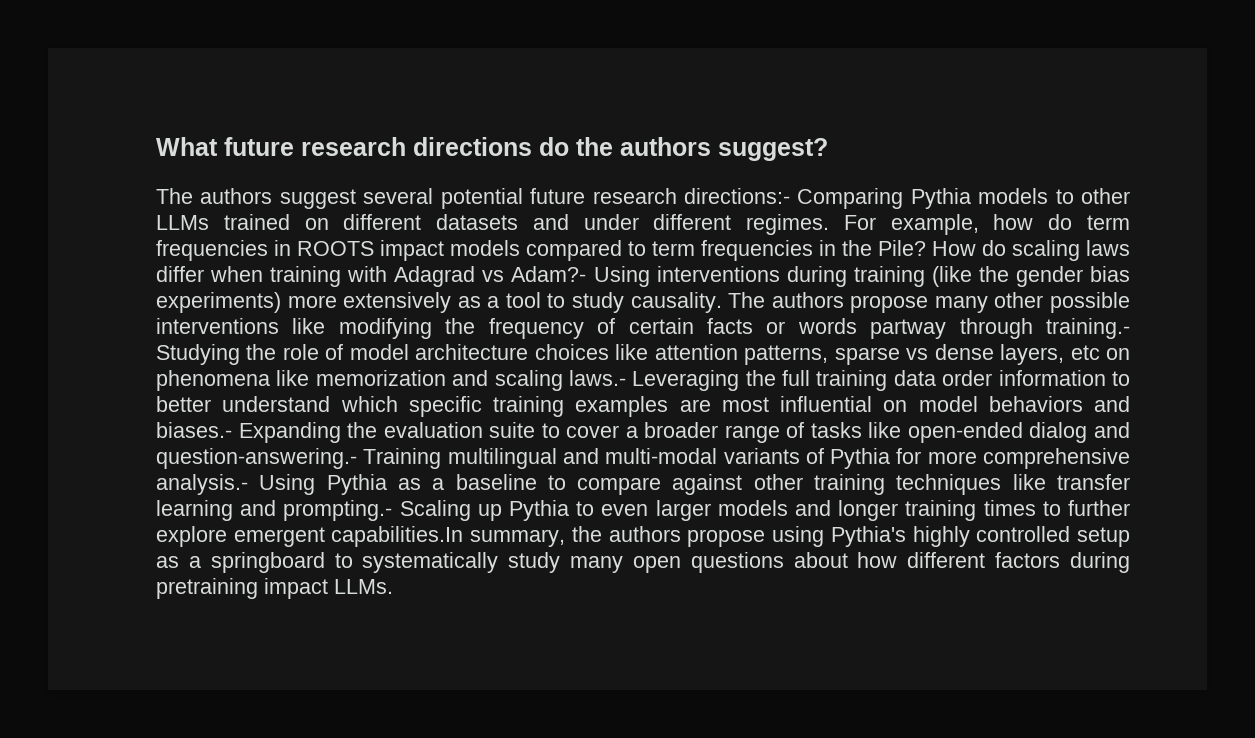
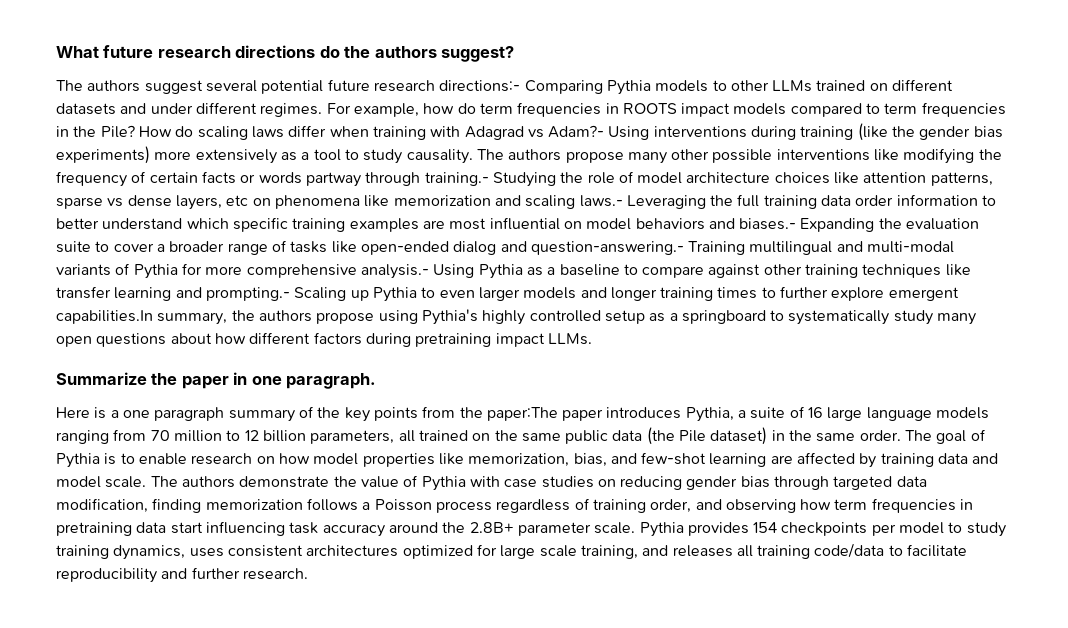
(393, 586) none -> [56,372,377,389] [56,406,990,422] [56,427,986,445] [56,452,999,468] [56,475,927,491] [56,498,974,513] [56,521,1006,537] [56,543,968,560] [56,567,308,583] // Summarize the paper in one paragraph. // Here is a one paragraph summary of the key points from the paper:The paper introduces Pythia, a suite of 16 large language models ranging from 70 million to 12 billion parameters, all trained on the same public data (the Pile dataset) in the same order. The goal of Pythia is to enable research on how model properties like memorization, bias, and few-shot learning are affected by training data and model scale. The authors demonstrate the value of Pythia with case studies on reducing gender bias through targeted data modification, finding memorization follows a Poisson process regardless of training order, and observing how term frequencies in pretraining data start influencing task accuracy around the 2.8B+ parameter scale. Pythia provides 154 checkpoints per model to study training dynamics, uses consistent architectures optimized for large scale training, and releases all training code/data to facilitate reproducibility and further research.

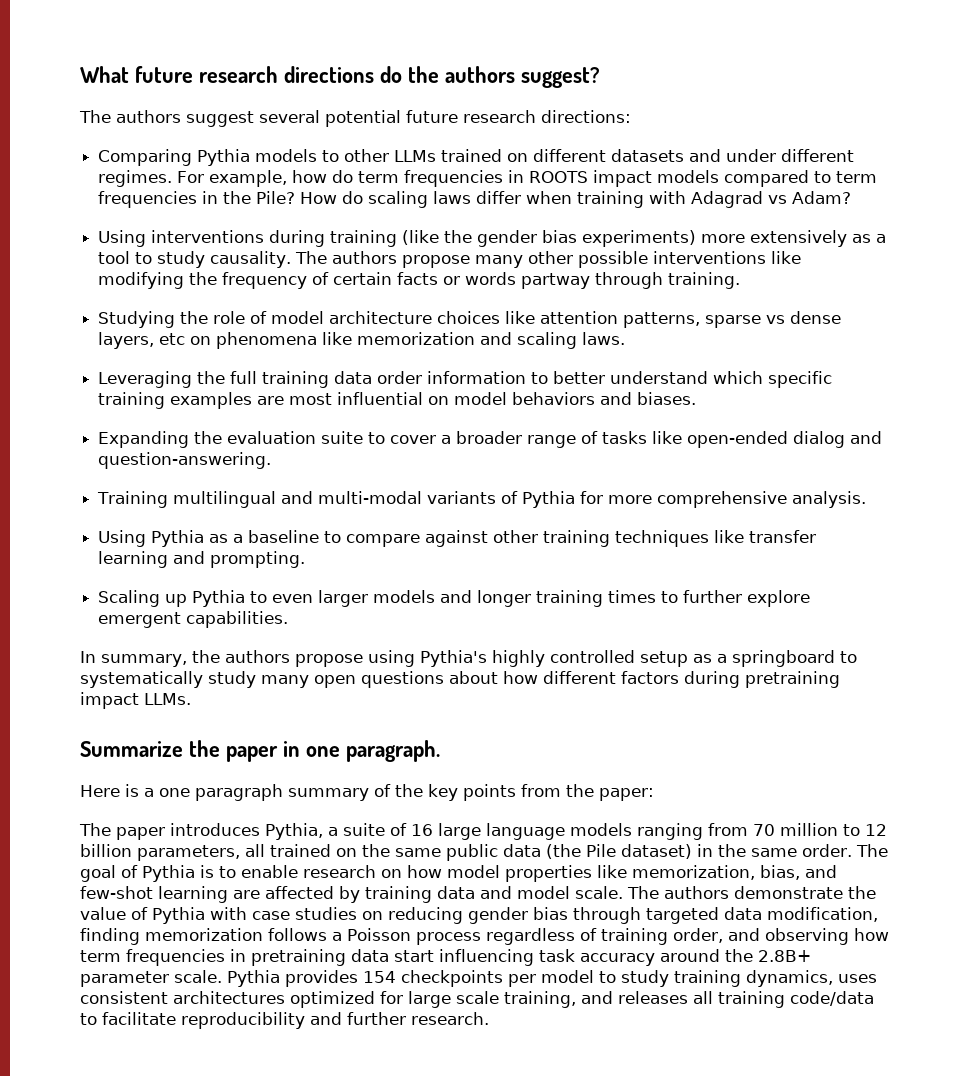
[439,80,521,92] directions:- -> [541,110,631,123] directions: //
[548,125,605,138] Adam?- -> [792,191,852,204] Adam? //
[424,172,489,186] training.- -> [668,272,741,289] training. //
[579,195,623,207] laws.- -> [582,332,626,345] laws. //
[739,218,797,230] biases.- -> [637,392,697,405] biases. //
[530,241,684,255] question-answering.- -> [98,452,272,469] question-answering. //
[360,264,429,279] analysis.- -> [792,491,867,508] analysis. //
[205,287,290,301] prompting.- -> [210,551,306,568] prompting. //
[56,310,153,324] capabilities.In -> [186,611,289,628] [80,651,96,663] capabilities. // In
[486,407,558,421] paper:The -> [599,788,654,801] [79,823,111,836] paper: // The

